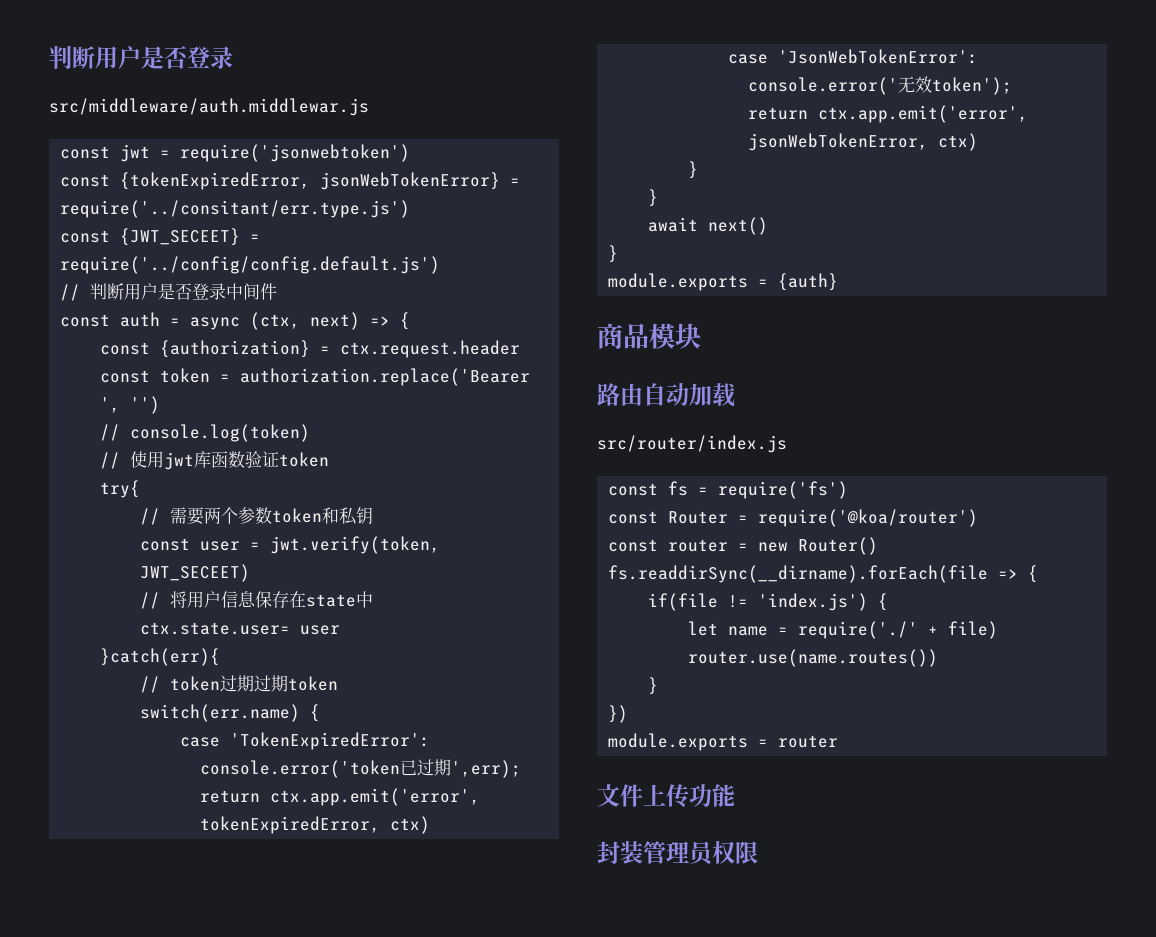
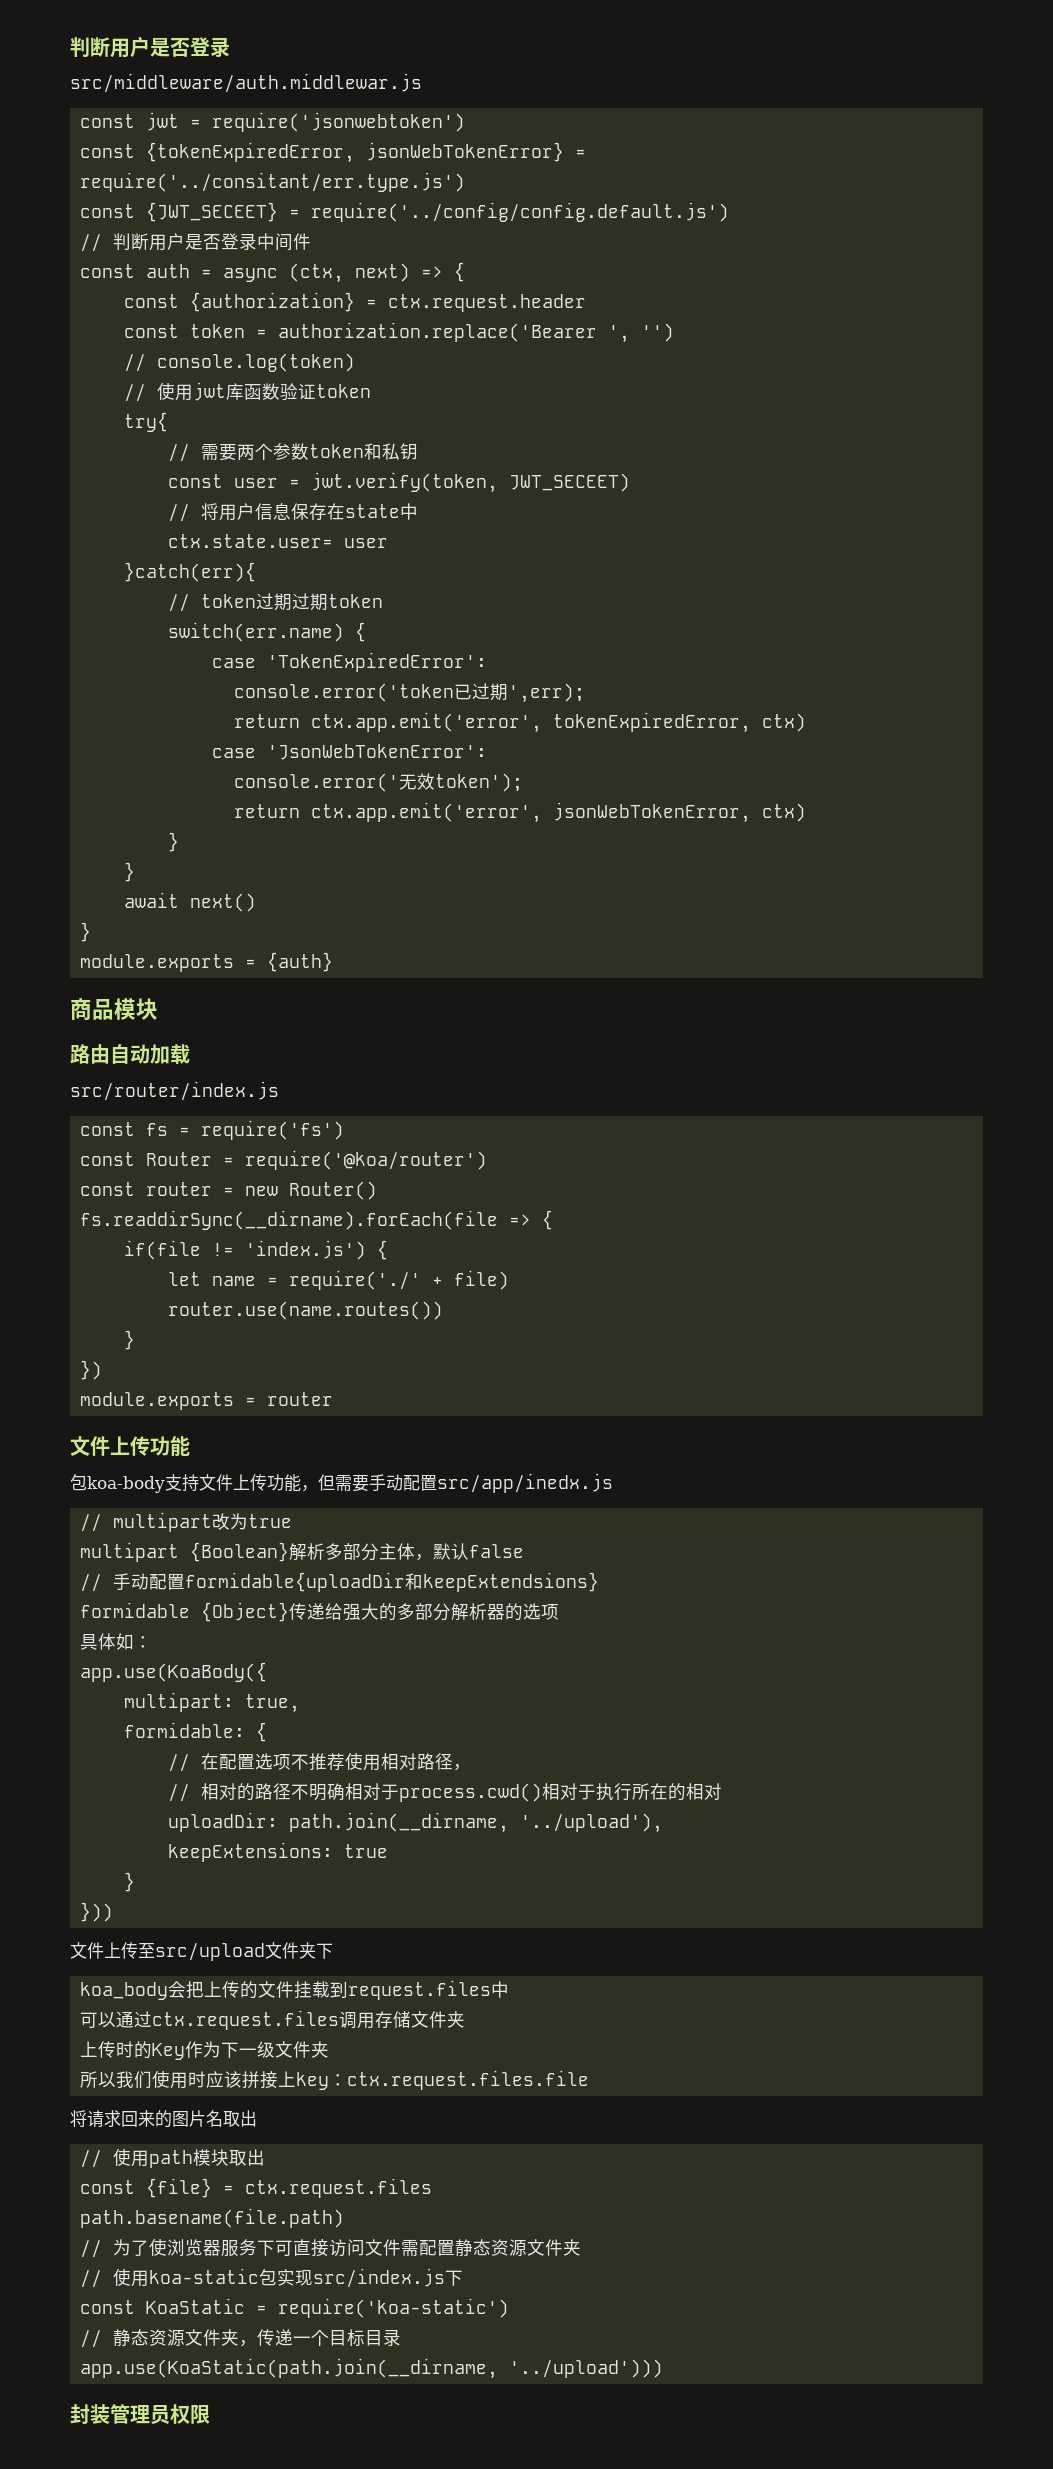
(735, 795) none -> [70,1473,613,1493] [80,1512,293,1532] [80,1542,525,1562] [80,1572,600,1592] [80,1602,560,1622] [80,1633,153,1650] [80,1662,268,1682] [124,1692,301,1713] [124,1722,268,1742] [168,1752,472,1772] [168,1783,723,1802] [168,1812,664,1833] [168,1842,389,1862] [124,1872,136,1892] [80,1902,114,1922] [70,1942,333,1961] [80,1980,510,2000] [80,2010,466,2030] [80,2041,330,2060] [80,2070,590,2090] [70,2110,257,2128] [80,2148,266,2168] [80,2178,433,2198] [80,2208,345,2228] [80,2238,582,2258] [80,2268,464,2288] [80,2298,510,2318] [80,2329,402,2348] [80,2358,664,2379] // 包koa-body支持文件上传功能，但需要手动配置src/app/inedx.js // // multipart改为true // multipart {Boolean}解析多部分主体，默认false // // 手动配置formidable{uploadDir和keepExtendsions} // formidable {Object}传递给强大的多部分解析器的选项 // 具体如： // app.use(KoaBody({ // multipart: true, // formidable: { // // 在配置选项不推荐使用相对路径， // // 相对的路径不明确相对于process.cwd()相对于执行所在的相对 // uploadDir: path.join(__dirname, '../upload'), // keepExtensions: true // } // })) // 文件上传至src/upload文件夹下 // koa_body会把上传的文件挂载到request.files中 // 可以通过ctx.request.files调用存储文件夹 // 上传时的Key作为下一级文件夹 // 所以我们使用时应该拼接上key：ctx.request.files.file // 将请求回来的图片名取出 // // 使用path模块取出 // const {file} = ctx.request.files // path.basename(file.path) // // 为了使浏览器服务下可直接访问文件需配置静态资源文件夹 // // 使用koa-static包实现src/index.js下 // const KoaStatic = require('koa-static') // // 静态资源文件夹，传递一个目标目录 // app.use(KoaStatic(path.join(__dirname, '../upload')))

